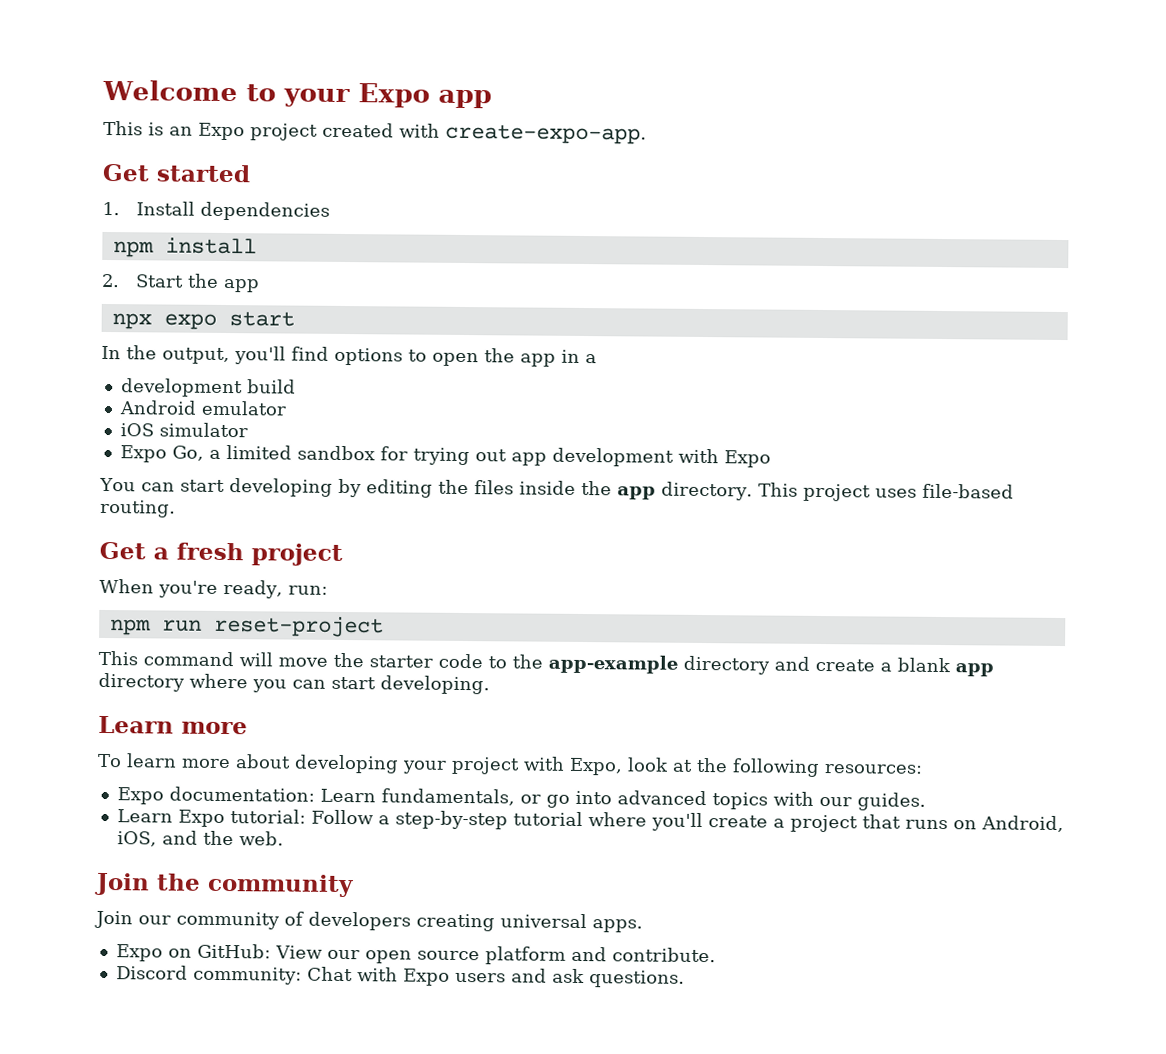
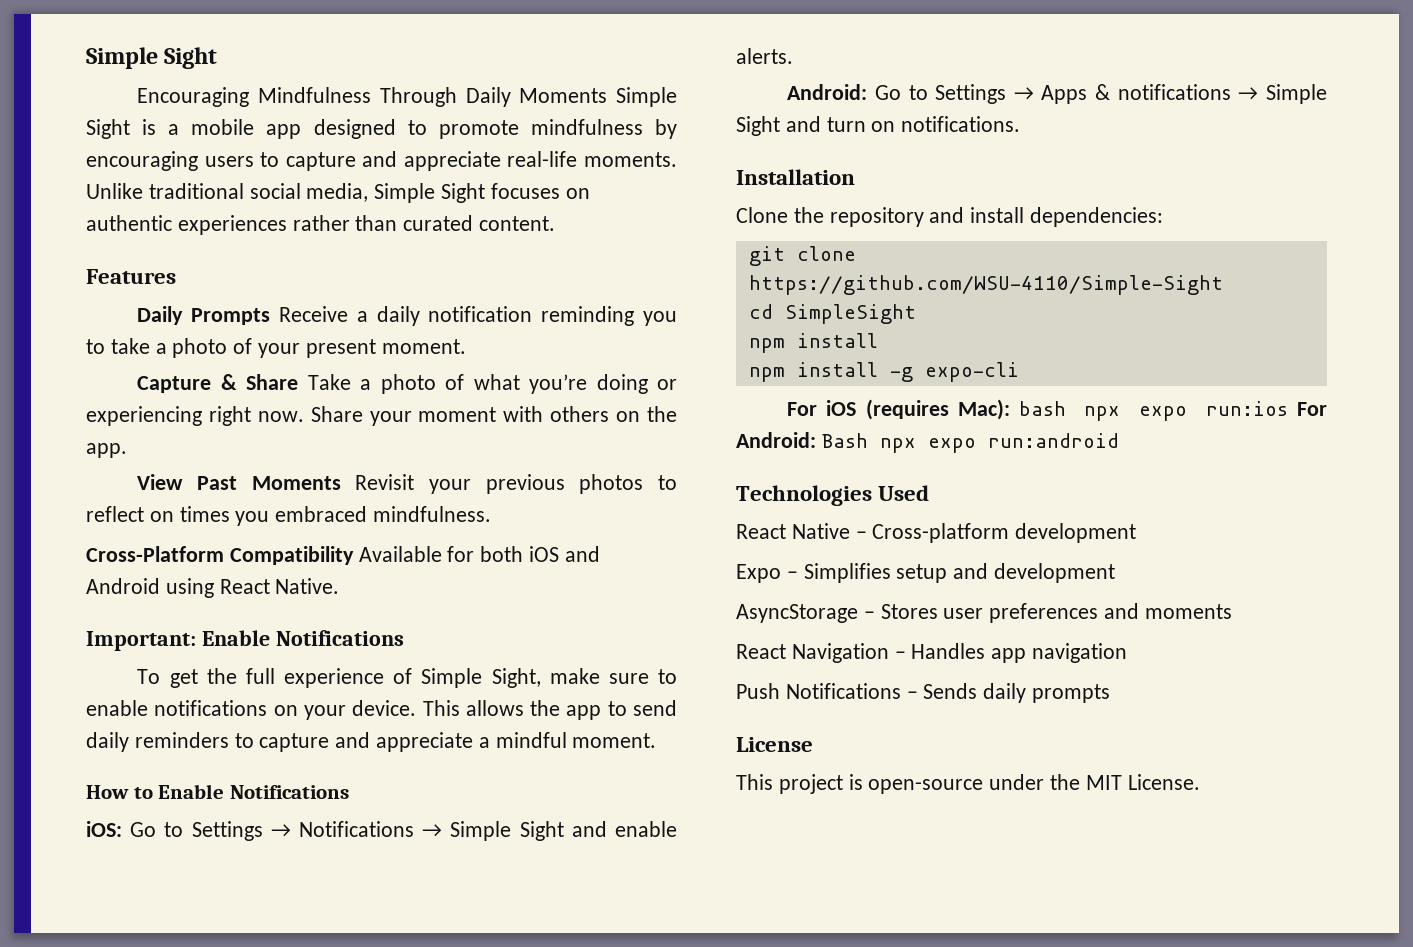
[102,79,492,109] [103,120,647,145] [102,163,251,183] [102,201,331,221] [112,237,257,258] [101,273,261,293] [111,311,295,330] [101,345,597,367] [120,378,296,398] [118,400,287,416] [119,422,248,438] [119,445,771,468] [99,477,1014,502] [100,499,176,518] [99,541,343,566] [99,578,328,599] [109,615,384,638] [98,650,994,677] [98,672,490,695] [98,715,248,735] [97,753,923,777] [116,786,926,811] [116,809,1064,833] [116,830,284,847] [94,872,354,898] [94,910,643,933] [115,943,716,965] [115,965,685,988] Welcome to your Expo app // This is an Expo project created with create-expo-app. // Get started // 1. Install dependencies // npm install // 2. Start the app // npx expo start // In the output, you'll find options to open the app in a // development build // Android emulator // iOS simulator // Expo Go, a limited sandbox for trying out app development with Expo // You can start developing by editing the files inside the app directory. This project uses file-based routing. // Get a fresh project // When you're ready, run: // npm run reset-project // This command will move the starter code to the app-example directory and create a blank app directory where you can start developing. // Learn more // To learn more about developing your project with Expo, look at the following resources: // Expo documentation: Learn fundamentals, or go into advanced topics with our guides. // Learn Expo tutorial: Follow a step-by-step tutorial where you'll create a project that runs on Android, iOS, and the web. // Join the community // Join our community of developers creating universal apps. // Expo on GitHub: View our open source platform and contribute. // Discord community: Chat with Expo users and ask questions. -> [86,47,218,69] [137,87,678,107] [86,119,677,139] [86,151,677,171] [86,183,590,203] [86,215,556,235] [86,269,176,284] [137,306,678,326] [86,338,466,358] [137,374,677,394] [86,406,678,426] [86,443,127,458] [137,474,677,494] [86,506,492,526] [86,546,600,565] [86,578,340,598] [86,630,404,651] [137,668,677,688] [86,700,677,720] [86,732,657,752] [86,784,349,799] [86,821,677,841] [736,48,793,64] [787,84,1327,104] [736,116,1021,136] [736,169,855,185] [736,207,1164,227] [748,246,856,266] [748,275,1223,295] [748,304,916,324] [748,333,878,353] [748,362,1019,382] [787,399,1327,421] [736,432,1119,453] [736,485,930,506] [736,523,1137,543] [736,563,1116,583] [736,603,1232,623] [736,643,1128,663] [736,683,1111,703] [736,737,813,752] [736,774,1200,794] Simple Sight // Encouraging Mindfulness Through Daily Moments Simple Sight is a mobile app designed to promote mindfulness by encouraging users to capture and appreciate real-life moments. Unlike traditional social media, Simple Sight focuses on authentic experiences rather than curated content. // Features // Daily Prompts Receive a daily notification reminding you to take a photo of your present moment. // Capture & Share Take a photo of what you’re doing or experiencing right now. Share your moment with others on the app. // View Past Moments Revisit your previous photos to reflect on times you embraced mindfulness. // Cross-Platform Compatibility Available for both iOS and Android using React Native. // Important: Enable Notifications // To get the full experience of Simple Sight, make sure to enable notifications on your device. This allows the app to send daily reminders to capture and appreciate a mindful moment. // How to Enable Notifications // iOS: Go to Settings → Notifications → Simple Sight and enable alerts. // Android: Go to Settings → Apps & notifications → Simple Sight and turn on notifications. // Installation // Clone the repository and install dependencies: // git clone https://github.com/WSU-4110/Simple-Sight // cd SimpleSight // npm install // npm install -g expo-cli // For iOS (requires Mac): bash npx expo run:ios For Android: Bash npx expo run:android // Technologies Used // React Native – Cross-platform development // Expo – Simplifies setup and development // AsyncStorage – Stores user preferences and moments // React Navigation – Handles app navigation // Push Notifications – Sends daily prompts // License // This project is open-source under the MIT License.

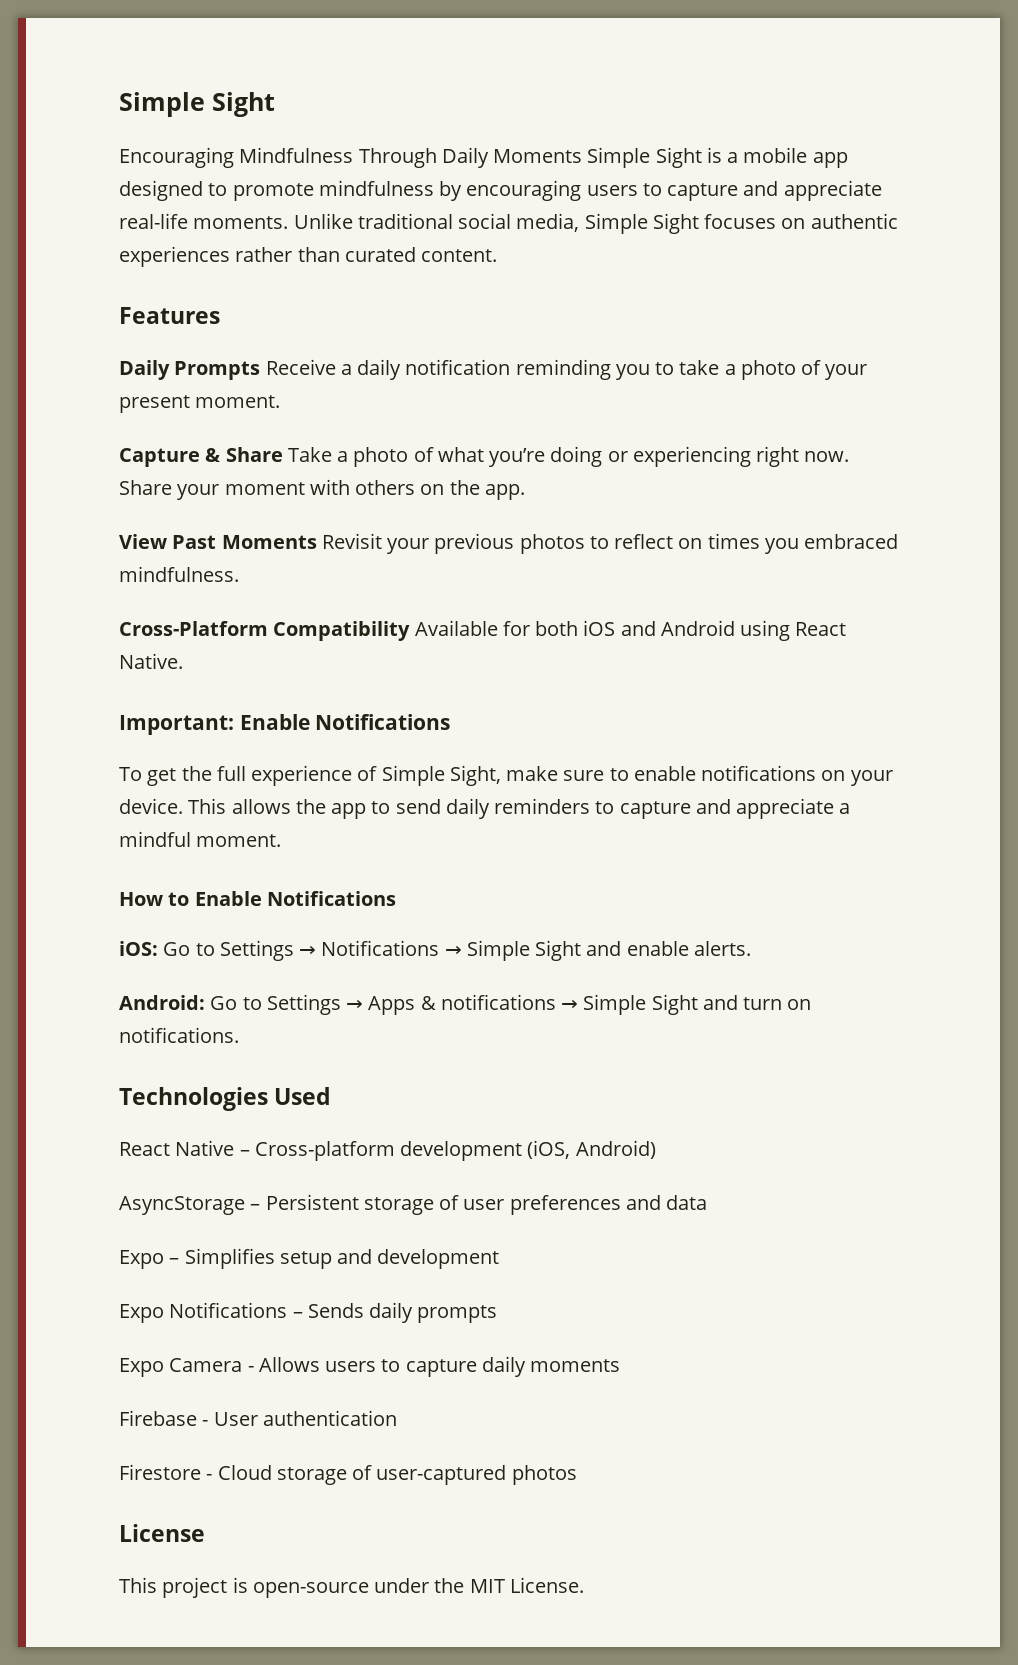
[736,169,855,185] [736,207,1164,227] [748,246,856,266] [748,275,1223,295] [748,304,916,324] [748,333,878,353] [748,362,1019,382] [787,399,1327,421] [736,432,1119,453] // Installation // Clone the repository and install dependencies: // git clone https://github.com/WSU-4110/Simple-Sight // cd SimpleSight // npm install // npm install -g expo-cli // For iOS (requires Mac): bash npx expo run:ios For Android: Bash npx expo run:android -> (239, 1035) none
(1137, 533) none -> [527,1140,656,1159] [119,1194,708,1215] (iOS, Android) // AsyncStorage – Persistent storage of user preferences and data
[736,603,1232,623] [736,643,1128,663] [736,683,780,699] AsyncStorage – Stores user preferences and moments // React Navigation – Handles app navigation // Push -> [119,1304,164,1323] Expo
(1111, 693) none -> [119,1356,621,1377] [119,1410,397,1426] [119,1464,577,1485] // Expo Camera - Allows users to capture daily moments // Firebase - User authentication // Firestore - Cloud storage of user-captured photos

